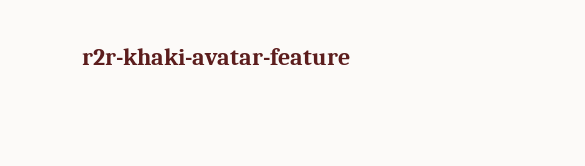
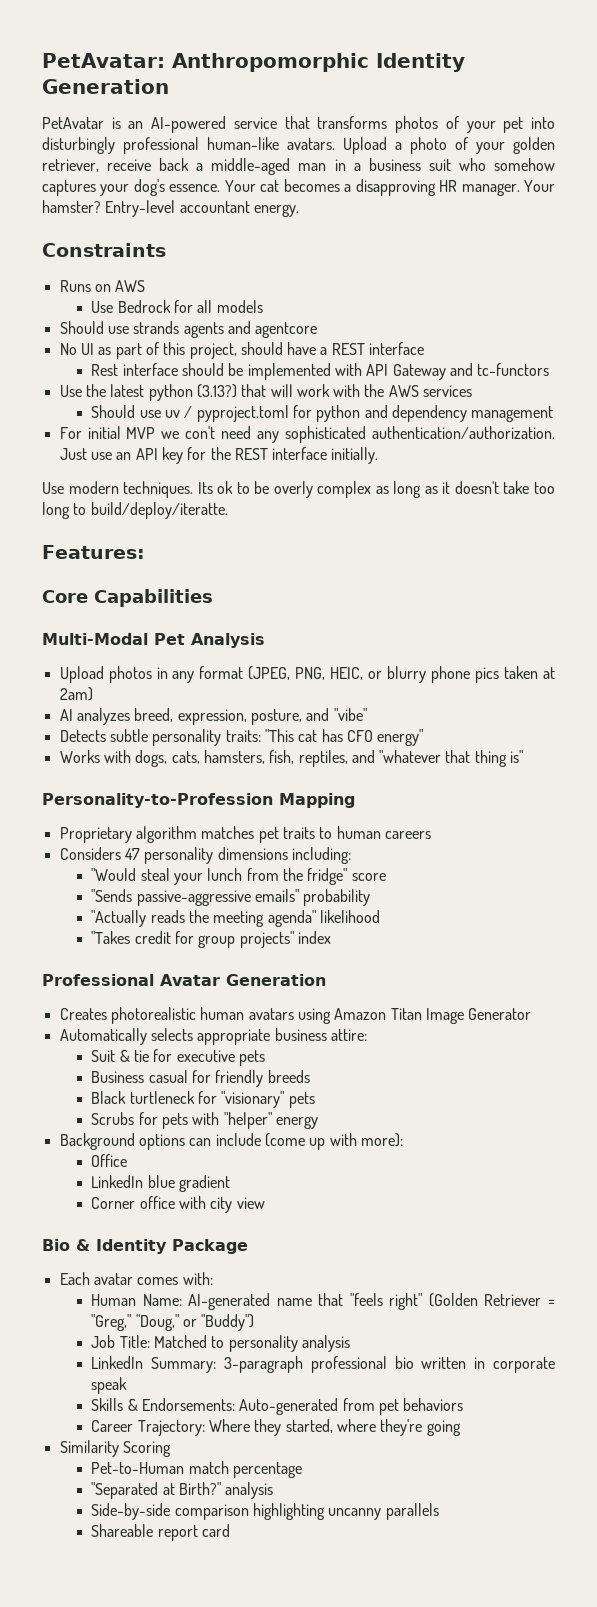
[82,48,350,65] r2r-khaki-avatar-feature -> [42,53,465,72] [42,79,169,94] [42,116,556,133] [42,137,555,154] [42,158,556,175] [42,179,556,196] [42,200,299,217] [42,243,166,257] [59,280,146,292] [91,300,263,313] [59,321,318,338] [59,342,425,359] [91,363,550,380] [59,384,473,401] [91,405,554,422] [59,426,555,443] [59,447,379,464] [42,481,556,498] [42,502,228,519] [42,545,145,559] [42,589,213,607] [42,633,265,648] [59,666,555,683] [59,687,93,701] [59,708,367,725] [59,729,424,746] [59,750,524,767] [42,793,355,808] [59,826,431,843] [59,847,351,864] [91,868,386,885] [91,889,371,906] [91,910,380,927] [91,931,331,948] [42,974,326,986] [59,1007,532,1024] [59,1028,367,1045] [91,1049,265,1066] [91,1070,310,1087] [91,1091,315,1108] [91,1112,318,1129] [59,1133,403,1150] [91,1154,128,1167] [91,1175,230,1192] [91,1196,265,1213] [42,1239,248,1254] [59,1272,213,1285] [91,1293,555,1310] [91,1314,255,1331] [91,1335,350,1352] [91,1356,556,1373] [91,1377,128,1394] [91,1398,464,1415] [91,1419,461,1436] [59,1440,171,1457] [91,1461,302,1478] [91,1482,274,1499] [91,1503,439,1520] [91,1524,230,1541] PetAvatar: Anthropomorphic Identity Generation // PetAvatar is an AI-powered service that transforms photos of your pet into disturbingly professional human-like avatars. Upload a photo of your golden retriever, receive back a middle-aged man in a business suit who somehow captures your dog's essence. Your cat becomes a disapproving HR manager. Your hamster? Entry-level accountant energy. // Constraints // Runs on AWS // Use Bedrock for all models // Should use strands agents and agentcore // No UI as part of this project, should have a REST interface // Rest interface should be implemented with API Gateway and tc-functors // Use the latest python (3.13?) that will work with the AWS services // Should use uv / pyproject.toml for python and dependency management // For initial MVP we con't need any sophisticated authentication/authorization. Just use an API key for the REST interface initially. // Use modern techniques. Its ok to be overly complex as long as it doesn't take too long to build/deploy/iteratte. // Features: // Core Capabilities // Multi-Modal Pet Analysis // Upload photos in any format (JPEG, PNG, HEIC, or blurry phone pics taken at 2am) // AI analyzes breed, expression, posture, and "vibe" // Detects subtle personality traits: "This cat has CFO energy" // Works with dogs, cats, hamsters, fish, reptiles, and "whatever that thing is" // Personality-to-Profession Mapping // Proprietary algorithm matches pet traits to human careers // Considers 47 personality dimensions including: // "Would steal your lunch from the fridge" score // "Sends passive-aggressive emails" probability // "Actually reads the meeting agenda" likelihood // "Takes credit for group projects" index // Professional Avatar Generation // Creates photorealistic human avatars using Amazon Titan Image Generator // Automatically selects appropriate business attire: // Suit & tie for executive pets // Business casual for friendly breeds // Black turtleneck for "visionary" pets // Scrubs for pets with "helper" energy // Background options can include (come up with more): // Office // LinkedIn blue gradient // Corner office with city view // Bio & Identity Package // Each avatar comes with: // Human Name: AI-generated name that "feels right" (Golden Retriever = "Greg," "Doug," or "Buddy") // Job Title: Matched to personality analysis // LinkedIn Summary: 3-paragraph professional bio written in corporate speak // Skills & Endorsements: Auto-generated from pet behaviors // Career Trajectory: Where they started, where they're going // Similarity Scoring // Pet-to-Human match percentage // "Separated at Birth?" analysis // Side-by-side comparison highlighting uncanny parallels // Shareable report card

